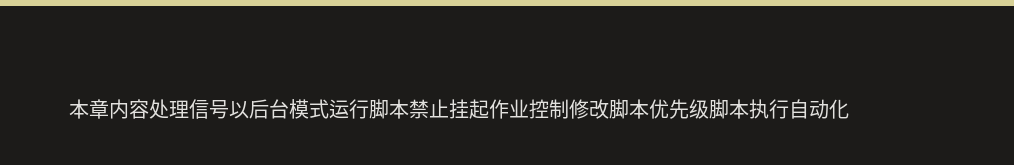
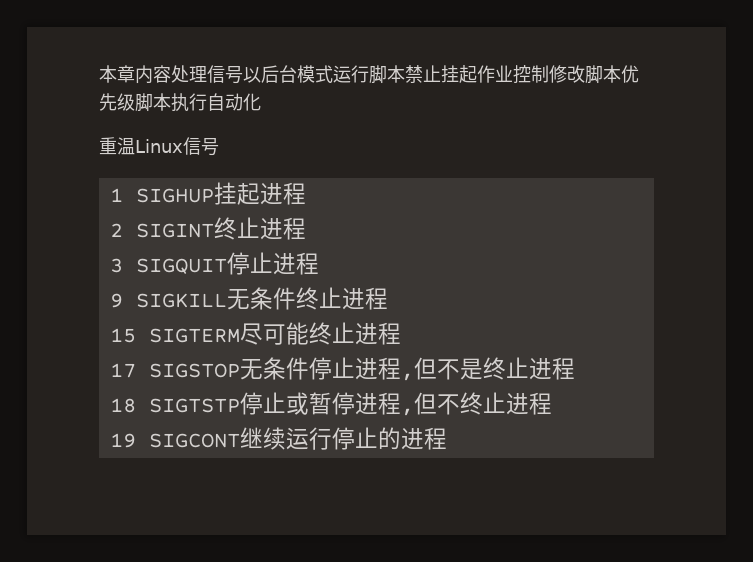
(849, 109) none -> [99,137,219,156] [109,182,306,205] [109,217,306,240] [109,252,319,275] [109,287,388,310] [109,322,401,345] [109,357,575,381] [109,392,552,416] [109,427,447,450] // 重温Linux信号 // 1 SIGHUP挂起进程 // 2 SIGINT终止进程 // 3 SIGQUIT停止进程 // 9 SIGKILL无条件终止进程 // 15 SIGTERM尽可能终止进程 // 17 SIGSTOP无条件停止进程,但不是终止进程 // 18 SIGTSTP停止或暂停进程,但不终止进程 // 19 SIGCONT继续运行停止的进程

